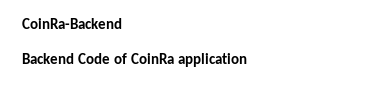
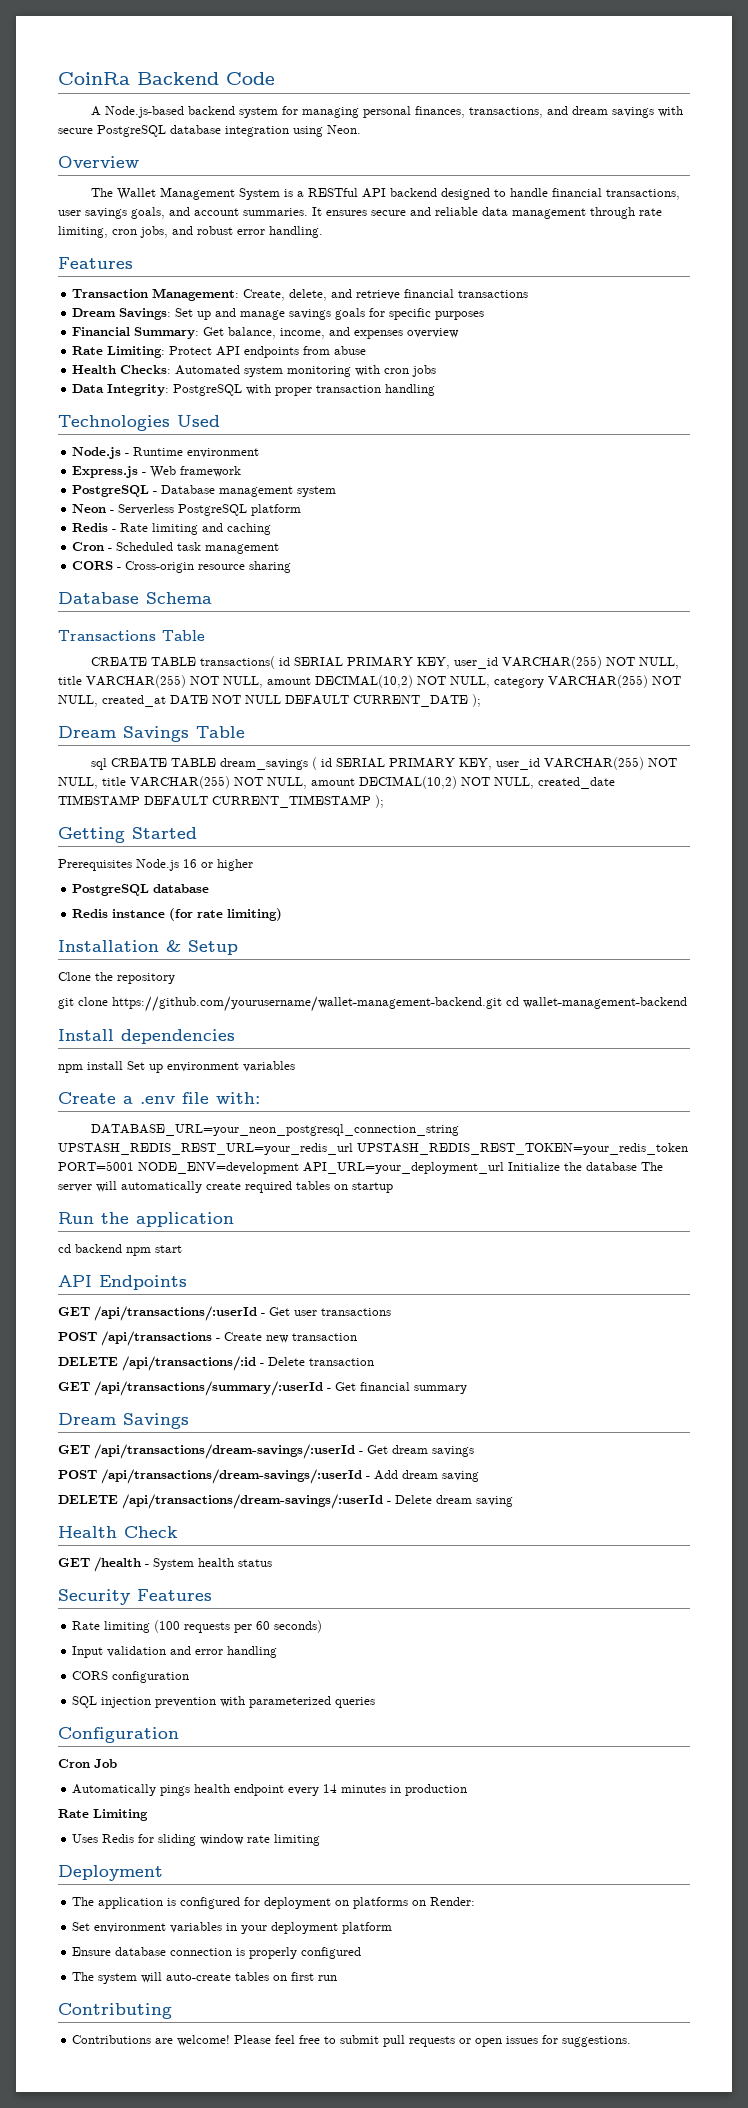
[22,18,122,29] CoinRa-Backend // -> [58,72,130,85] CoinRa
[113,53,247,67] of CoinRa application -> [91,106,684,118] [58,125,361,137] [58,156,139,168] [91,187,681,200] [58,207,662,219] [58,226,323,238] [58,257,133,269] [72,288,529,301] [72,308,485,320] [72,327,460,339] [72,346,367,358] [72,365,437,377] [72,384,436,396] [58,415,220,431] [72,447,260,459] [72,466,242,478] [72,485,337,497] [72,504,302,516] [72,523,272,535] [72,542,280,554] [72,561,292,573] [58,592,212,604] [58,630,205,641] [91,656,680,669] [58,675,681,688] [58,694,481,707] [58,726,245,742] [91,757,678,770] [58,776,615,789] [58,795,384,808] [58,827,197,843] [58,859,253,871] [72,884,210,896] [72,908,283,921] [58,940,238,955] [58,972,175,984] [58,996,687,1012] [58,1029,235,1044] [58,1061,295,1073] [58,1092,260,1104] [91,1124,460,1136] [58,1143,688,1155] [58,1161,663,1174] [58,1181,393,1193] [58,1212,234,1227] [58,1244,182,1256] [58,1275,187,1290] [58,1306,391,1321] [58,1331,357,1346] [58,1356,374,1371] [58,1381,467,1396] [58,1413,189,1429] [58,1444,474,1459] [58,1469,479,1484] [58,1494,513,1509] [58,1526,178,1538] [58,1557,272,1572] [58,1589,212,1605] [72,1620,323,1633] [72,1646,278,1658] [72,1671,190,1683] [72,1696,376,1708] [58,1727,179,1743] [58,1759,117,1768] [72,1784,468,1796] [58,1809,148,1821] [72,1834,321,1846] [58,1865,163,1881] [72,1897,476,1909] [72,1922,393,1934] [72,1947,362,1959] [72,1972,338,1984] [58,2003,172,2019] [72,2035,632,2047] // A Node.js-based backend system for managing personal finances, transactions, and dream savings with secure PostgreSQL database integration using Neon. // Overview // The Wallet Management System is a RESTful API backend designed to handle financial transactions, user savings goals, and account summaries. It ensures secure and reliable data management through rate limiting, cron jobs, and robust error handling. // Features // Transaction Management: Create, delete, and retrieve financial transactions // Dream Savings: Set up and manage savings goals for specific purposes // Financial Summary: Get balance, income, and expenses overview // Rate Limiting: Protect API endpoints from abuse // Health Checks: Automated system monitoring with cron jobs // Data Integrity: PostgreSQL with proper transaction handling // Technologies Used // Node.js - Runtime environment // Express.js - Web framework // PostgreSQL - Database management system // Neon - Serverless PostgreSQL platform // Redis - Rate limiting and caching // Cron - Scheduled task management // CORS - Cross-origin resource sharing // Database Schema // Transactions Table // CREATE TABLE transactions( id SERIAL PRIMARY KEY, user_id VARCHAR(255) NOT NULL, title VARCHAR(255) NOT NULL, amount DECIMAL(10,2) NOT NULL, category VARCHAR(255) NOT NULL, created_at DATE NOT NULL DEFAULT CURRENT_DATE ); // Dream Savings Table // sql CREATE TABLE dream_savings ( id SERIAL PRIMARY KEY, user_id VARCHAR(255) NOT NULL, title VARCHAR(255) NOT NULL, amount DECIMAL(10,2) NOT NULL, created_date TIMESTAMP DEFAULT CURRENT_TIMESTAMP ); // Getting Started // Prerequisites Node.js 16 or higher // PostgreSQL database // Redis instance (for rate limiting) // Installation & Setup // Clone the repository // git clone https://github.com/yourusername/wallet-management-backend.git cd wallet-management-backend // Install dependencies // npm install Set up environment variables // Create a .env file with: // DATABASE_URL=your_neon_postgresql_connection_string UPSTASH_REDIS_REST_URL=your_redis_url UPSTASH_REDIS_REST_TOKEN=your_redis_token PORT=5001 NODE_ENV=development API_URL=your_deployment_url Initialize the database The server will automatically create required tables on startup // Run the application // cd backend npm start // API Endpoints // GET /api/transactions/:userId - Get user transactions // POST /api/transactions - Create new transaction // DELETE /api/transactions/:id - Delete transaction // GET /api/transactions/summary/:userId - Get financial summary // Dream Savings // GET /api/transactions/dream-savings/:userId - Get dream savings // POST /api/transactions/dream-savings/:userId - Add dream saving // DELETE /api/transactions/dream-savings/:userId - Delete dream saving // Health Check // GET /health - System health status // Security Features // Rate limiting (100 requests per 60 seconds) // Input validation and error handling // CORS configuration // SQL injection prevention with parameterized queries // Configuration // Cron Job // Automatically pings health endpoint every 14 minutes in production // Rate Limiting // Uses Redis for sliding window rate limiting // Deployment // The application is configured for deployment on platforms on Render: // Set environment variables in your deployment platform // Ensure database connection is properly configured // The system will auto-create tables on first run // Contributing // Contributions are welcome! Please feel free to submit pull requests or open issues for suggestions.

